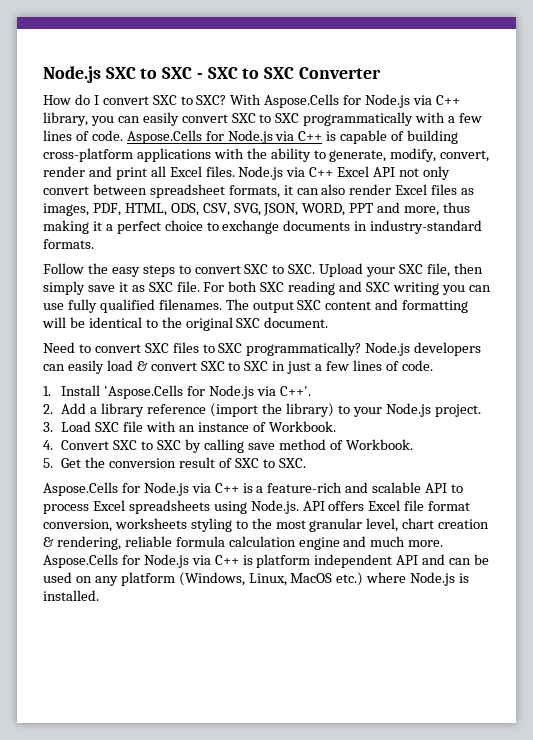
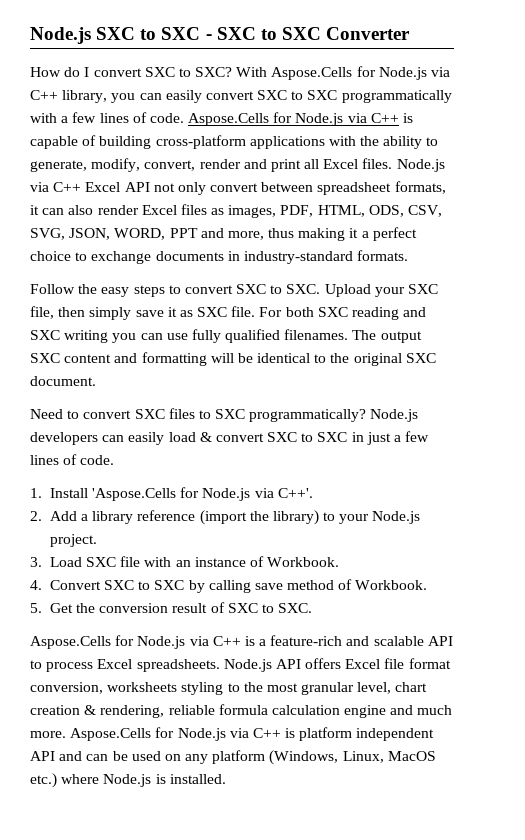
[128,500,299,514] spreadsheets using Node.js. -> [136,659,272,672] spreadsheets. Node.js

